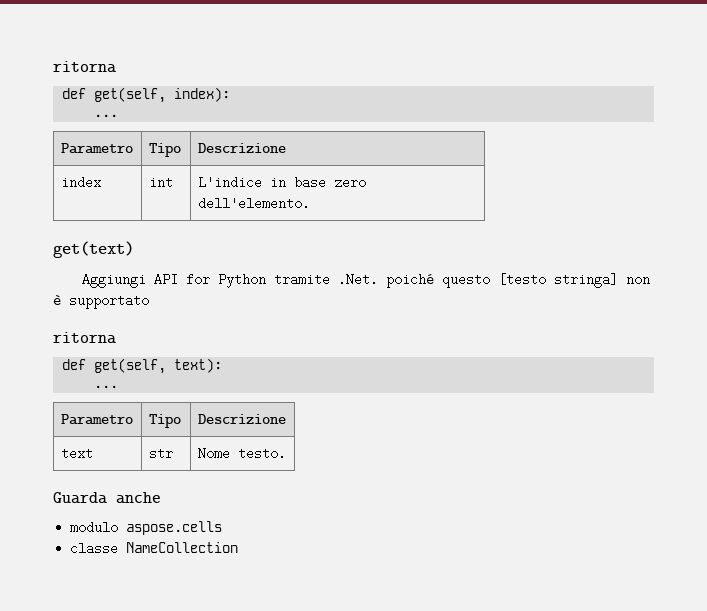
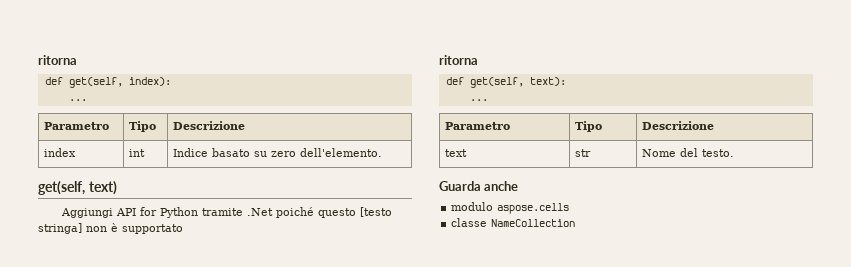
[197,176,326,189] L'indice in base -> [172,148,267,157] Indice basato su
[53,241,134,258] get(text) -> [38,181,117,195] get(self, text)
[338,273,379,286] .Net. -> [246,208,273,216] .Net
(230, 453) none -> [679,148,698,157] del

